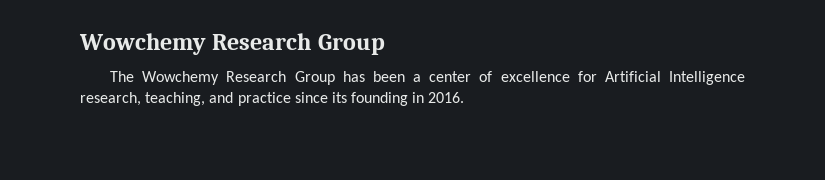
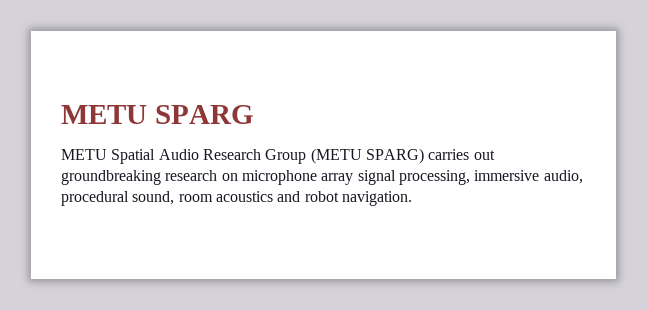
[79,33,385,55] [110,71,745,85] [80,92,465,106] Wowchemy Research Group // The Wowchemy Research Group has been a center of excellence for Artificial Intelligence research, teaching, and practice since its founding in 2016. -> [61,105,254,124] [61,148,495,164] [61,170,583,185] [61,191,412,206] METU SPARG // METU Spatial Audio Research Group (METU SPARG) carries out groundbreaking research on microphone array signal processing, immersive audio, procedural sound, room acoustics and robot navigation.

